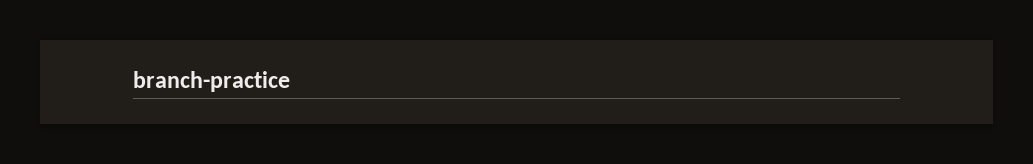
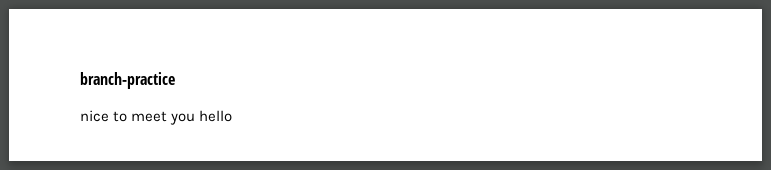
(290, 81) none -> [80,110,233,125] // nice to meet you hello

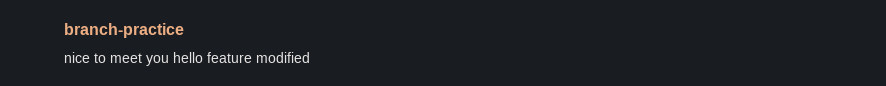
(233, 116) none -> [207,52,310,63] feature modified

